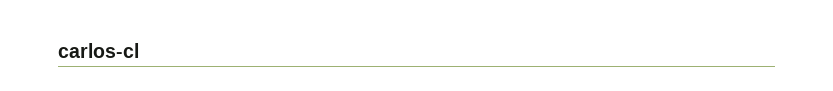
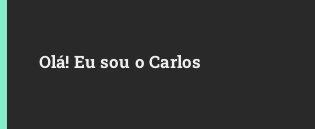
[58,43,139,58] carlos-cl -> [39,55,202,69] Olá! Eu sou o Carlos

